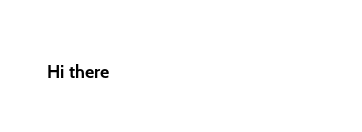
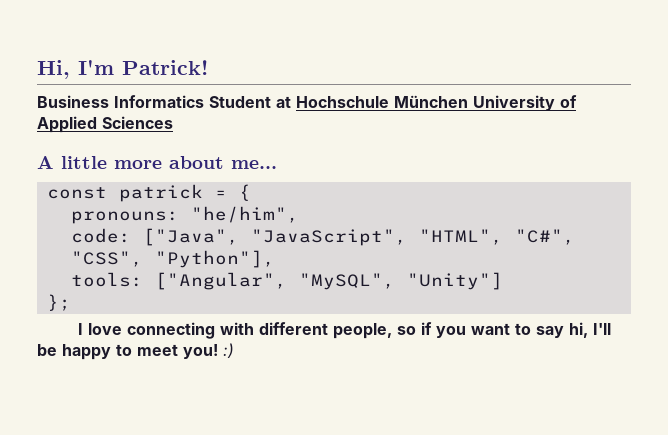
[47,64,109,78] Hi there -> [37,60,208,79] [37,95,577,111] [37,116,173,133] [37,156,277,169] [46,184,251,202] [70,206,299,224] [70,228,575,246] [70,250,275,268] [70,272,503,290] [46,294,71,311] [78,322,612,339] [37,343,234,360] Hi, I'm Patrick! // Business Informatics Student at Hochschule München University of Applied Sciences // A little more about me... // const patrick = { // pronouns: "he/him", // code: ["Java", "JavaScript", "HTML", "C#", "CSS", "Python"], // tools: ["Angular", "MySQL", "Unity"] // }; // I love connecting with different people, so if you want to say hi, I'll be happy to meet you! :)

